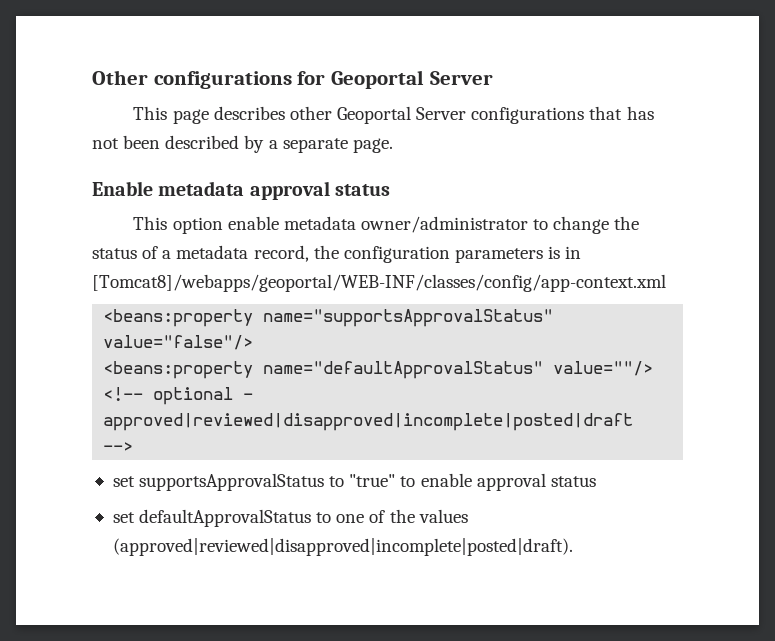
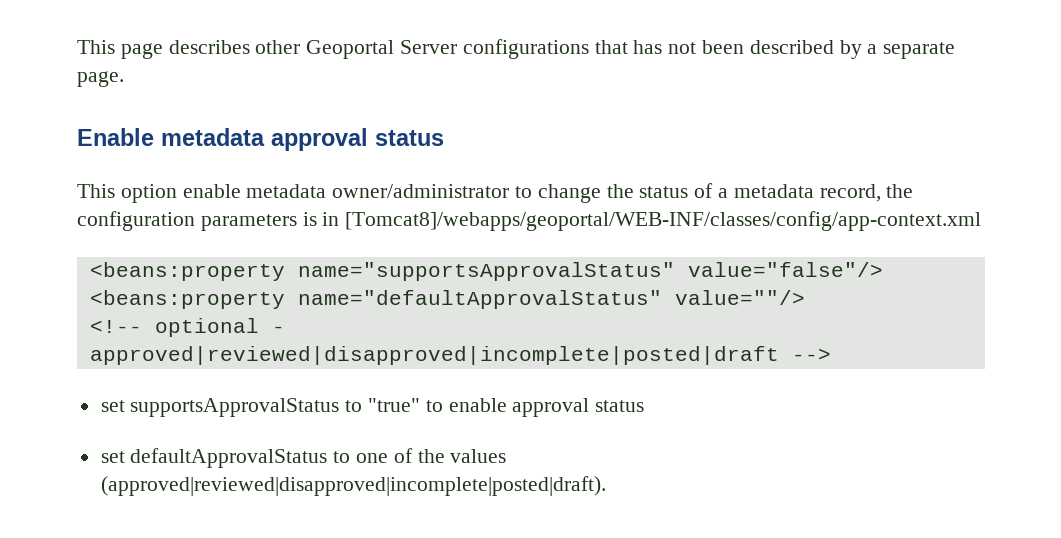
[92,70,493,89] Other configurations for Geoportal Server // -> (77, 47) none

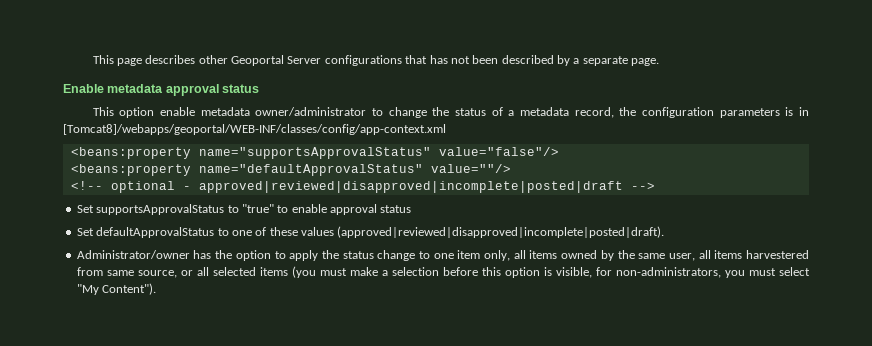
[100,400,125,412] set -> [76,205,94,213] Set
[100,451,125,463] set -> [76,228,94,236] Set
[417,449,445,463] the -> [269,227,298,236] these
(606, 486) none -> [76,250,810,261] [76,266,811,278] [76,283,157,295] // Administrator/owner has the option to apply the status change to one item only, all items owned by the same user, all items harvestered from same source, or all selected items (you must make a selection before this option is visible, for non-administrators, you must select "My Content").

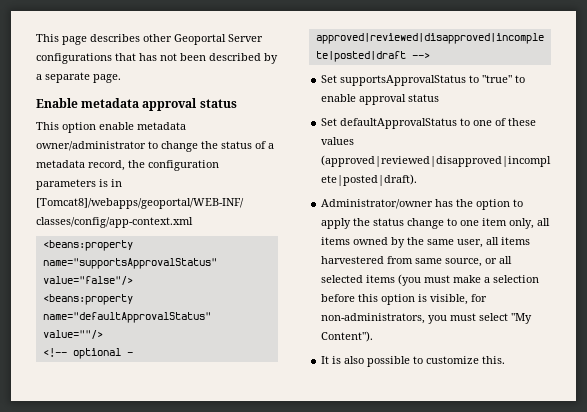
(157, 289) none -> [321,356,506,367] // It is also possible to customize this.

